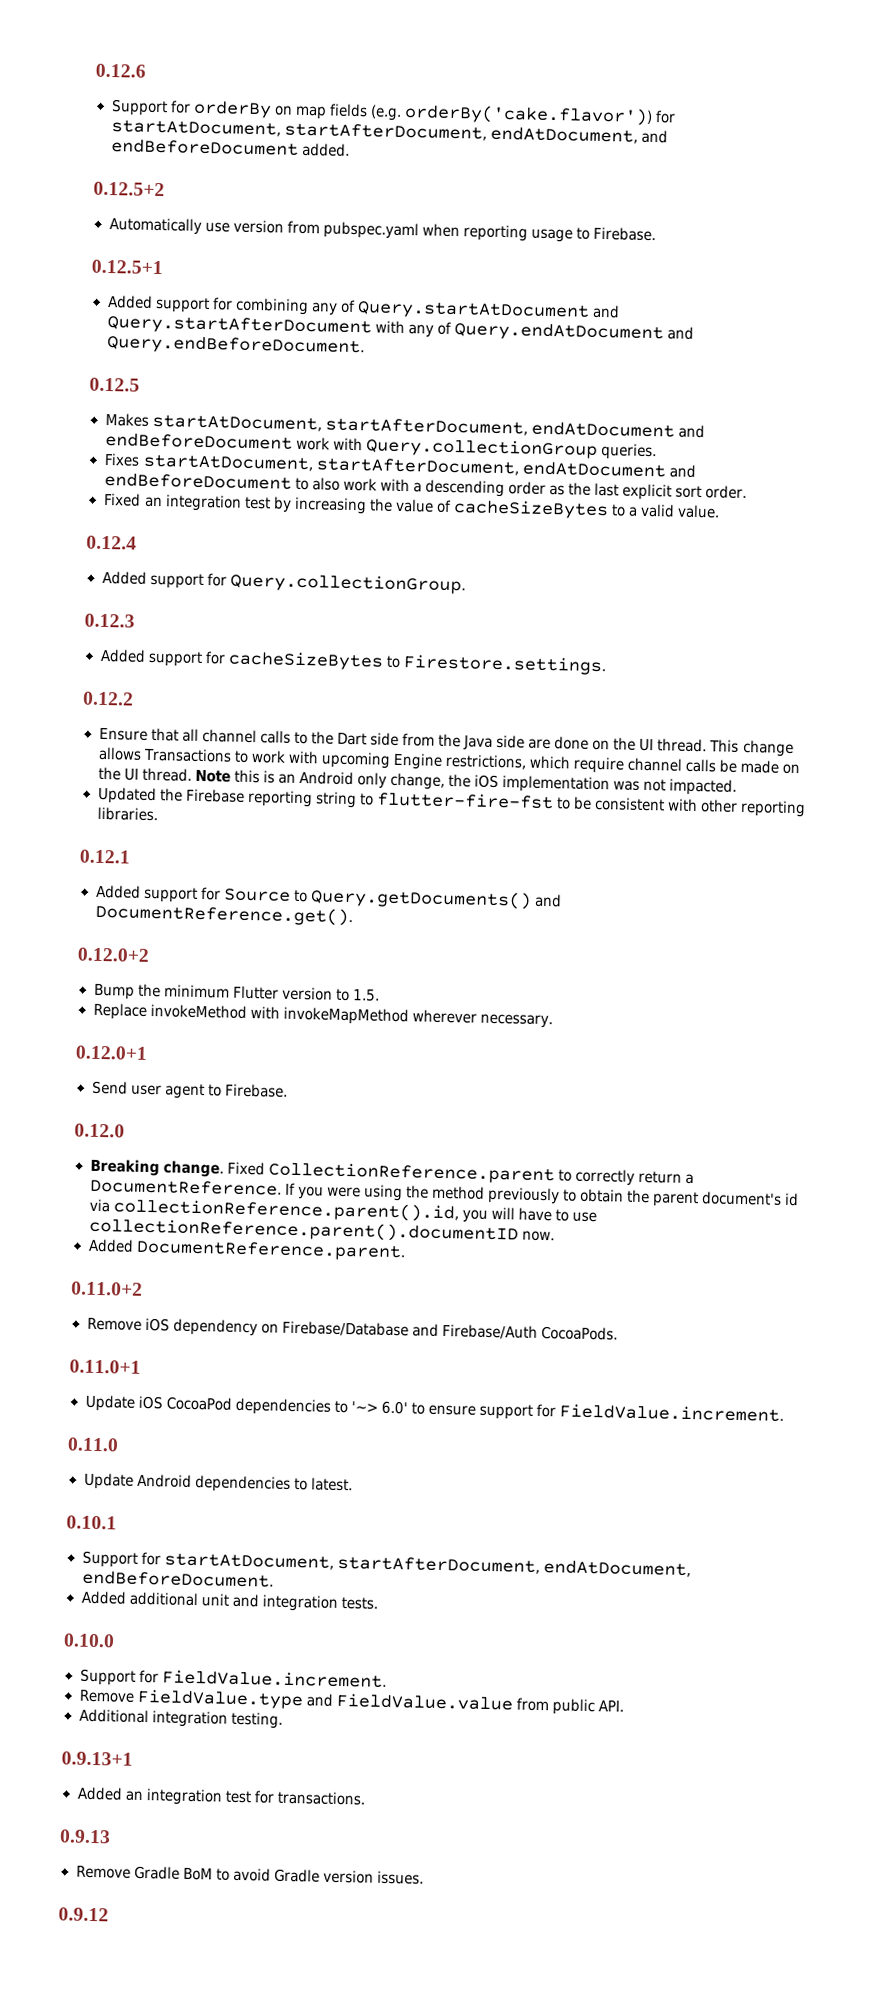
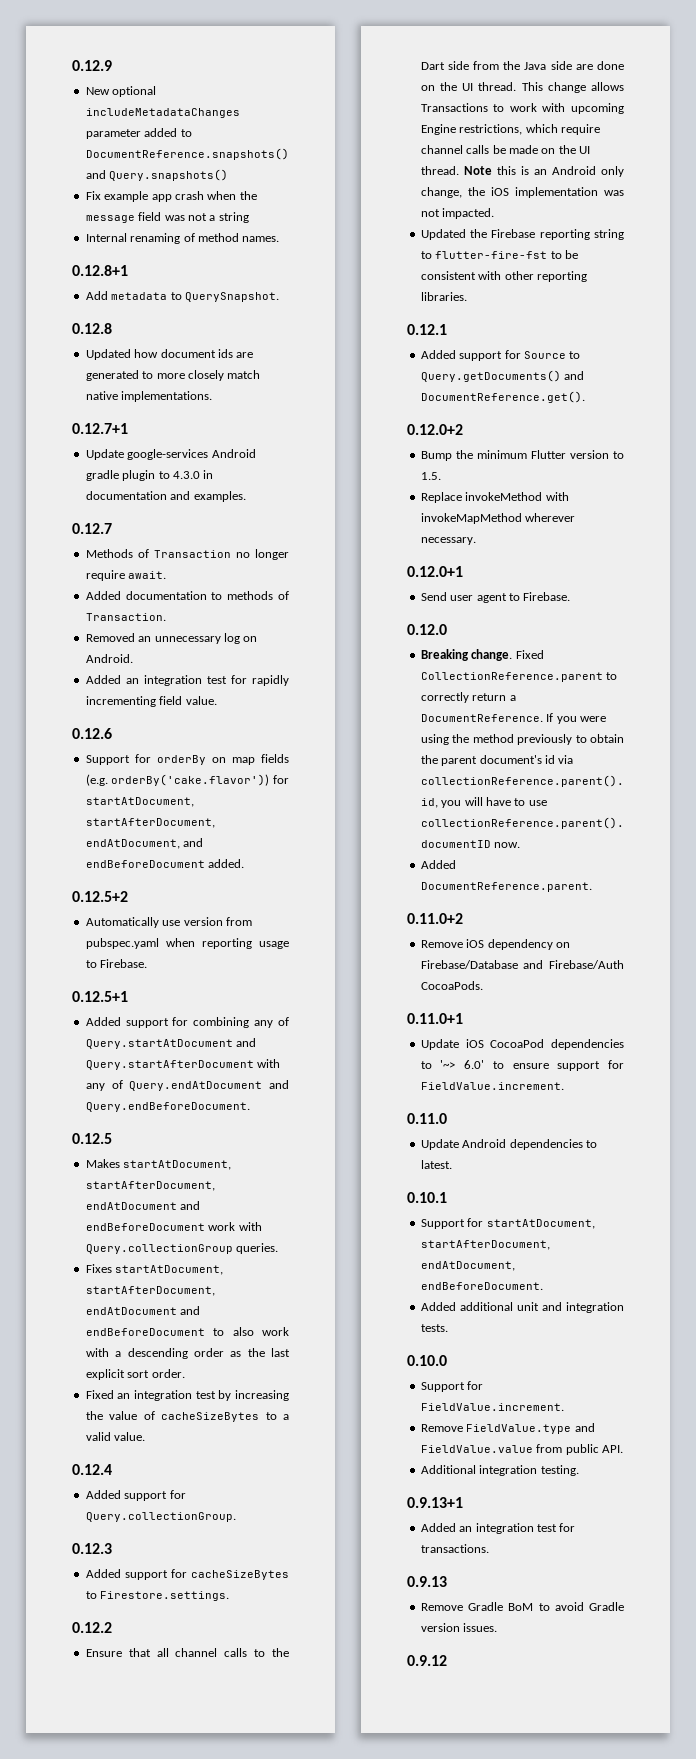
(95, 70) none -> [72,60,112,71] [85,86,157,97] [85,108,240,118] [85,128,192,139] [85,148,289,160] [85,169,229,181] [85,191,257,202] [85,212,249,223] [85,233,280,244] [72,265,128,276] [85,291,279,302] [72,323,112,334] [85,349,254,360] [85,370,261,381] [85,391,213,402] [72,423,128,434] [85,449,256,460] [85,470,214,481] [85,491,246,502] [72,523,112,534] [85,549,289,560] [85,570,167,581] [85,591,289,600] [85,613,166,621] [85,633,258,644] [85,654,133,663] [85,675,289,686] [85,696,217,707] 0.12.9 // New optional includeMetadataChanges parameter added to DocumentReference.snapshots() and Query.snapshots() // Fix example app crash when the message field was not a string // Internal renaming of method names. // 0.12.8+1 // Add metadata to QuerySnapshot. // 0.12.8 // Updated how document ids are generated to more closely match native implementations. // 0.12.7+1 // Update google-services Android gradle plugin to 4.3.0 in documentation and examples. // 0.12.7 // Methods of Transaction no longer require await. // Added documentation to methods of Transaction. // Removed an unnecessary log on Android. // Added an integration test for rapidly incrementing field value. //

